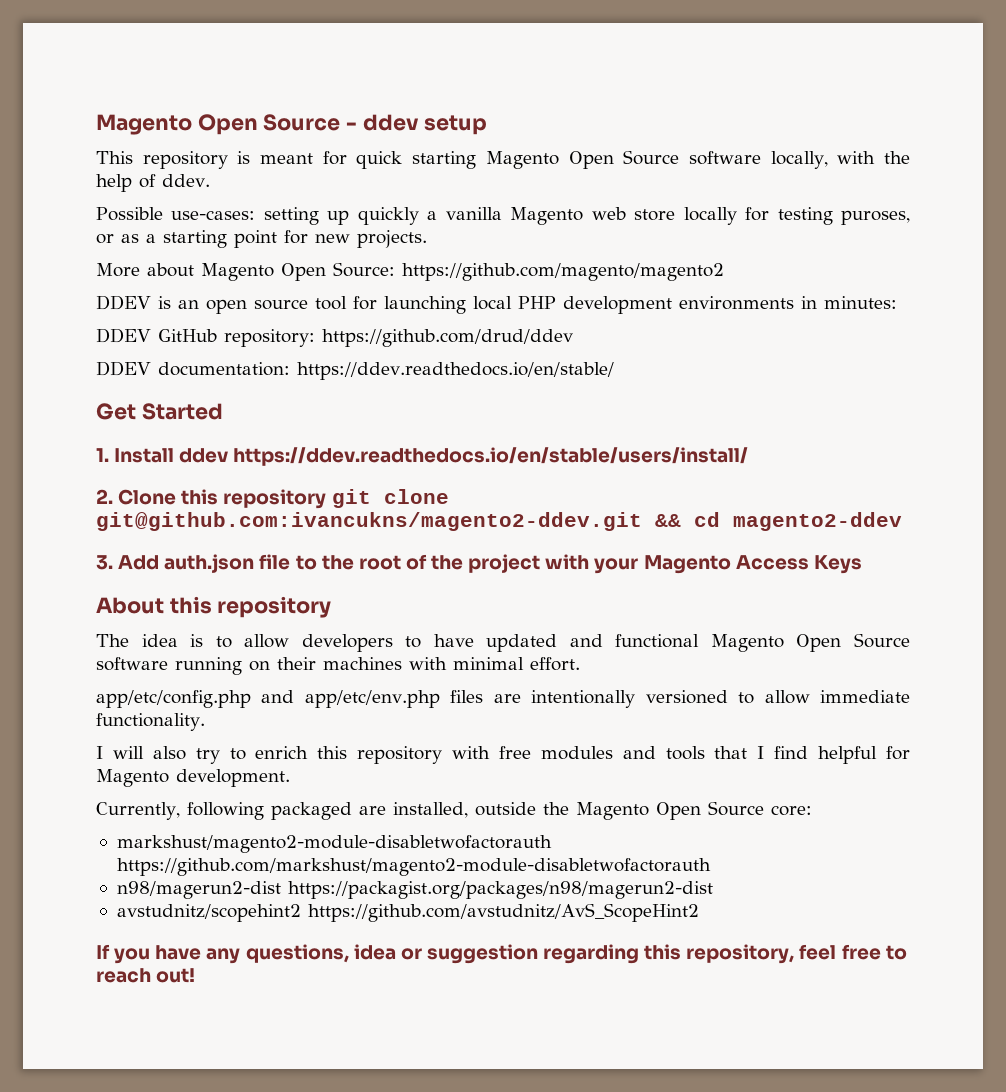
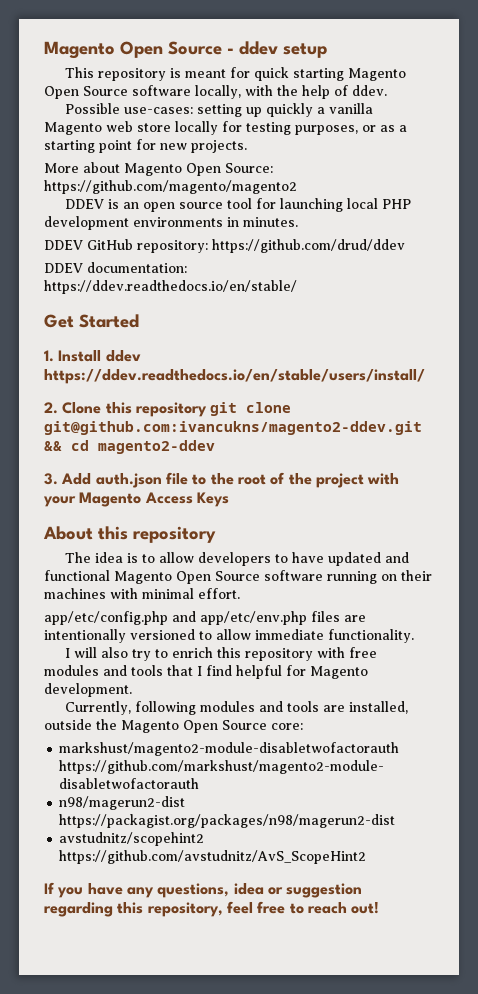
[840,210,910,225] puroses, -> [295,125,358,135] purposes,
[824,296,897,309] minutes: -> [243,217,298,227] minutes.
[270,802,352,820] packaged -> [199,701,319,712] modules and tools

